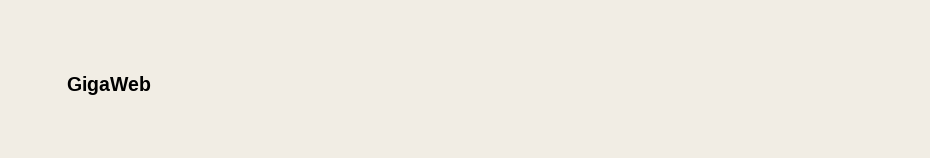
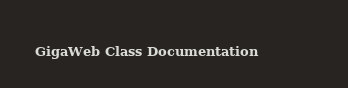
(151, 85) none -> [104,46,259,56] Class Documentation

